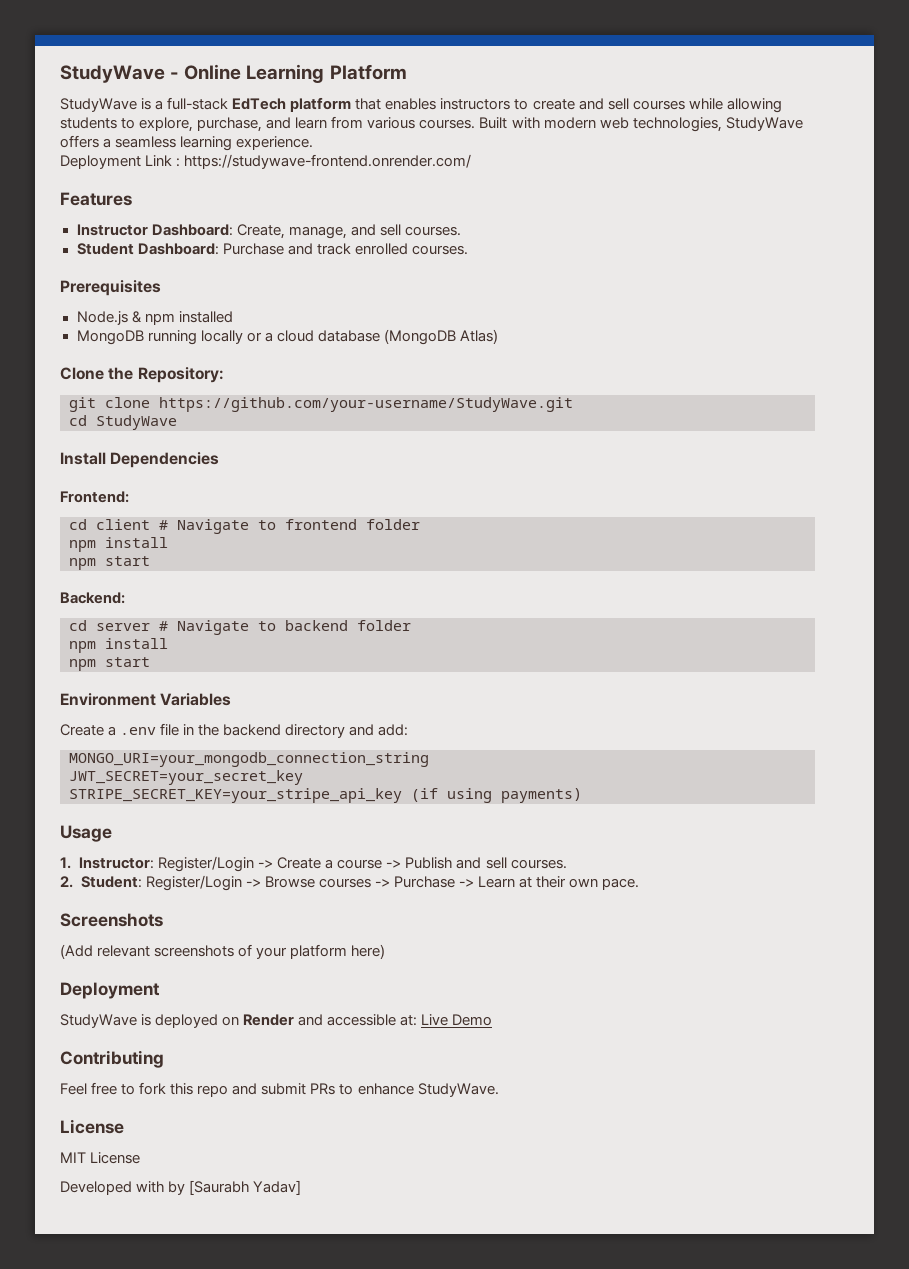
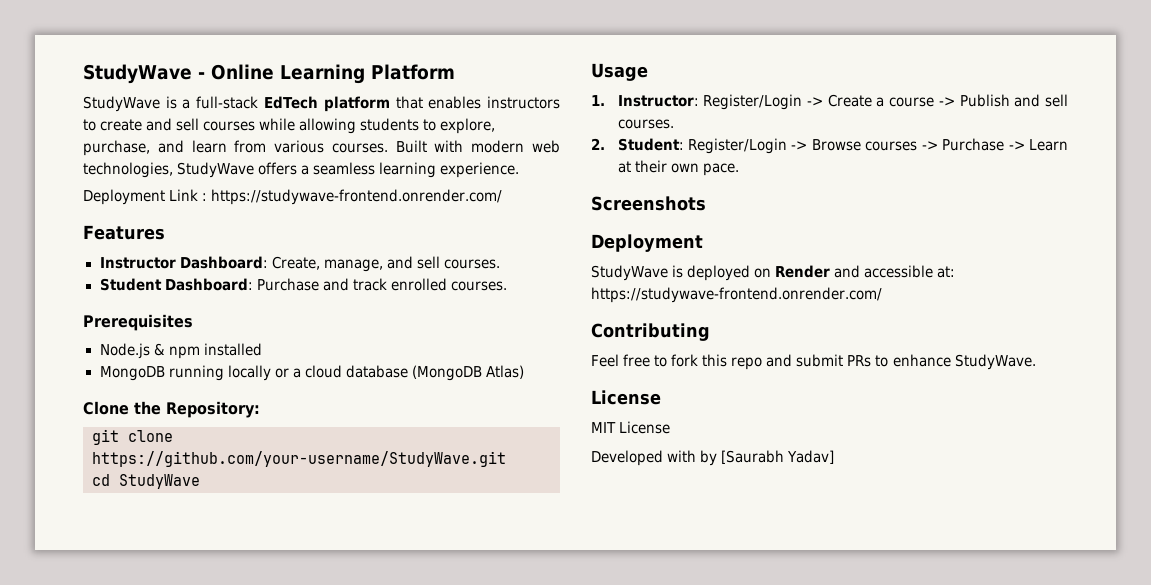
[60,452,220,468] [60,491,129,503] [69,519,420,534] [69,537,168,552] [69,556,150,570] [60,592,125,604] [69,620,411,635] [69,638,168,653] [69,657,150,671] [60,693,232,706] [60,723,409,738] [69,752,429,767] [69,770,303,785] [69,788,582,803] // Install Dependencies // Frontend: // cd client # Navigate to frontend folder // npm install // npm start // Backend: // cd server # Navigate to backend folder // npm install // npm start // Environment Variables // Create a .env file in the backend directory and add: // MONGO_URI=your_mongodb_connection_string // JWT_SECRET=your_secret_key // STRIPE_SECRET_KEY=your_stripe_api_key (if using payments) -> (200, 481) none
[60,944,386,959] // (Add relevant screenshots of your platform here) -> (706, 203) none
[421,1014,493,1026] Live Demo -> [591,287,882,303] https://studywave-frontend.onrender.com/

